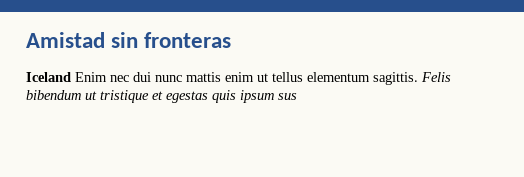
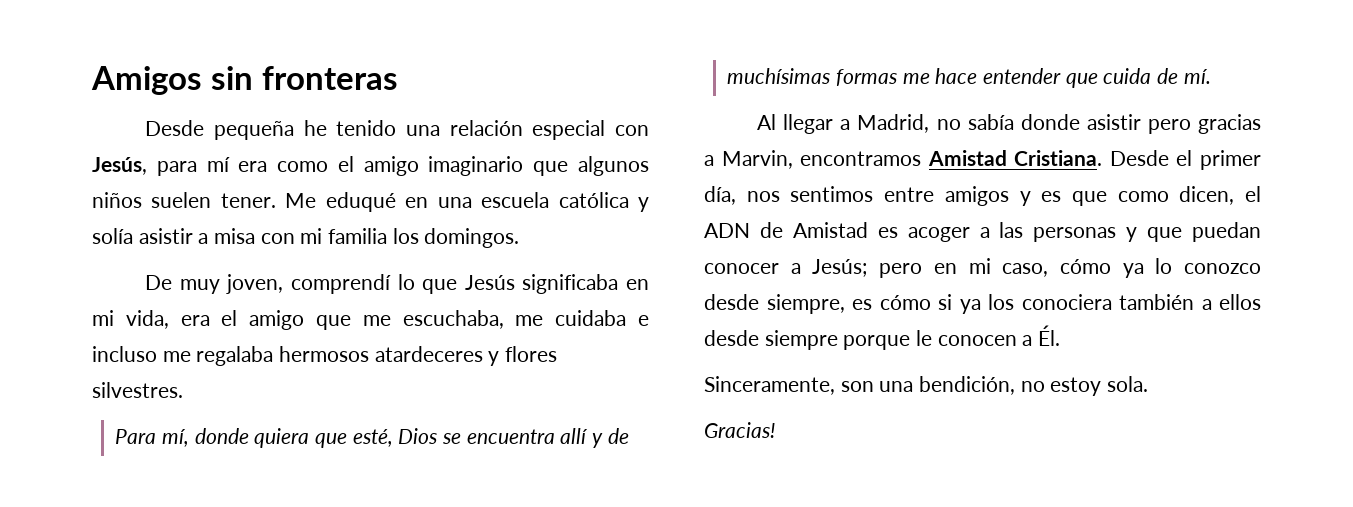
[26,32,105,48] Amistad -> [91,66,202,95] Amigos
[26,72,451,85] [26,90,297,103] Iceland Enim nec dui nunc mattis enim ut tellus elementum sagittis. Felis bibendum ut tristique et egestas quis ipsum sus -> [145,120,649,140] [92,156,649,176] [92,192,650,212] [92,228,520,248] [145,274,649,294] [92,310,649,330] [92,346,558,366] [92,382,183,398] [115,428,629,448] [727,68,1211,88] [757,114,1261,134] [704,150,1261,170] [704,186,1261,206] [704,222,1261,242] [704,258,1261,278] [704,294,1261,314] [704,325,1061,350] [704,376,1149,396] [704,422,775,438] Desde pequeña he tenido una relación especial con Jesús, para mí era como el amigo imaginario que algunos niños suelen tener. Me eduqué en una escuela católica y solía asistir a misa con mi familia los domingos. // De muy joven, comprendí lo que Jesús significaba en mi vida, era el amigo que me escuchaba, me cuidaba e incluso me regalaba hermosos atardeceres y flores silvestres. // Para mí, donde quiera que esté, Dios se encuentra allí y de muchísimas formas me hace entender que cuida de mí. // Al llegar a Madrid, no sabía donde asistir pero gracias a Marvin, encontramos Amistad Cristiana. Desde el primer día, nos sentimos entre amigos y es que como dicen, el ADN de Amistad es acoger a las personas y que puedan conocer a Jesús; pero en mi caso, cómo ya lo conozco desde siempre, es cómo si ya los conociera también a ellos desde siempre porque le conocen a Él. // Sinceramente, son una bendición, no estoy sola. // Gracias!

